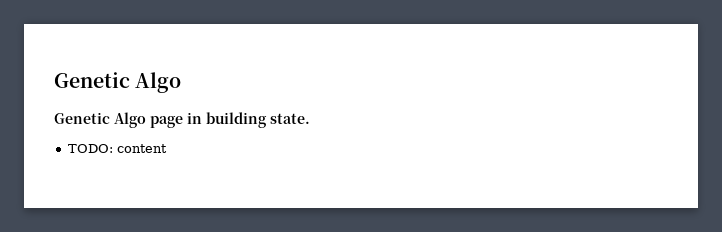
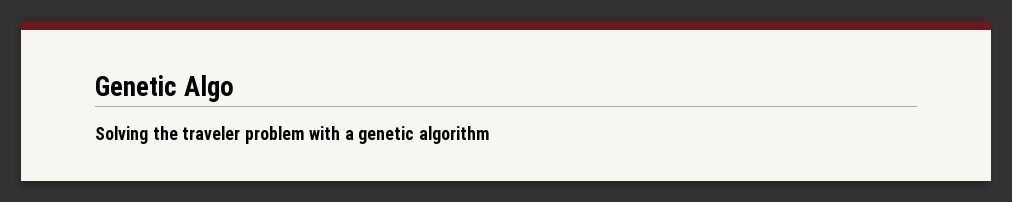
[54,112,310,128] [67,144,167,153] Genetic Algo page in building state. // TODO: content -> [95,126,490,144] Solving the traveler problem with a genetic algorithm

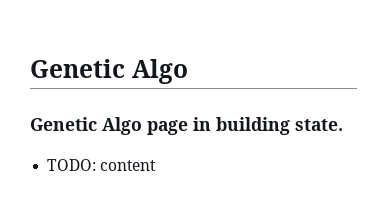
[95,126,490,144] Solving the traveler problem with a genetic algorithm -> [30,117,343,135] [47,159,157,171] Genetic Algo page in building state. // TODO: content

